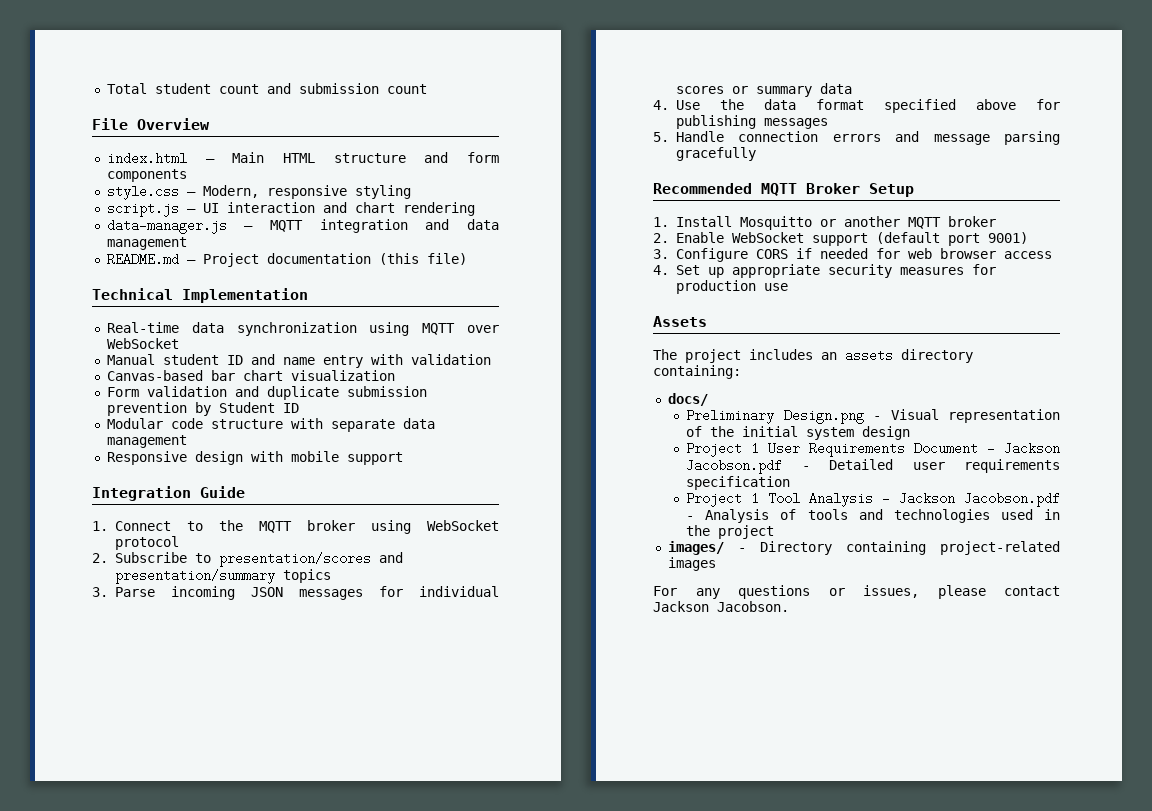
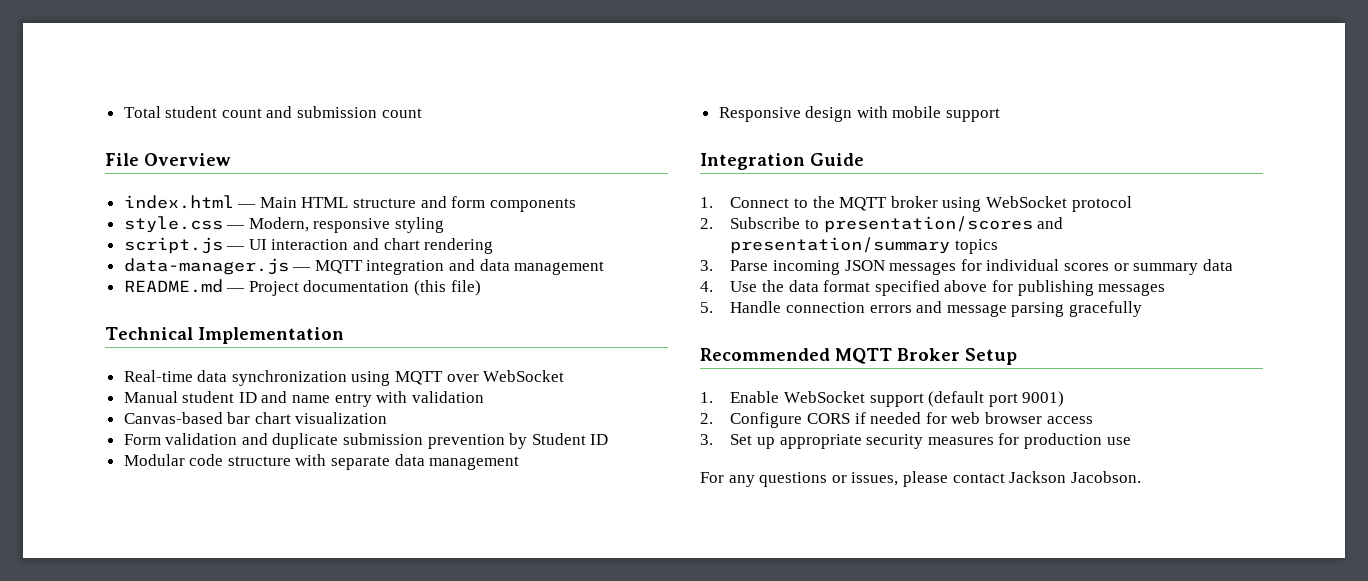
[675,216,996,230] [653,233,669,243] Install Mosquitto or another MQTT broker // 2. -> (713, 397) none
[653,249,669,259] 3. -> [700,413,713,424] 2.
[653,265,669,275] 4. -> [700,434,713,445] 3.
[653,316,707,327] [653,349,973,363] [653,365,741,379] [667,393,708,406] [686,409,1060,424] [686,426,911,440] [686,442,1060,457] [686,459,1060,474] [686,476,791,490] [686,492,1060,507] [686,509,1060,523] [686,525,775,539] [667,541,1060,555] [667,557,716,571] // Assets // The project includes an assets directory containing: // docs/ // Preliminary Design.png - Visual representation of the initial system design // Project 1 User Requirements Document - Jackson Jacobson.pdf - Detailed user requirements specification // Project 1 Tool Analysis - Jackson Jacobson.pdf - Analysis of tools and technologies used in the project // images/ - Directory containing project-related images -> (1131, 441) none

